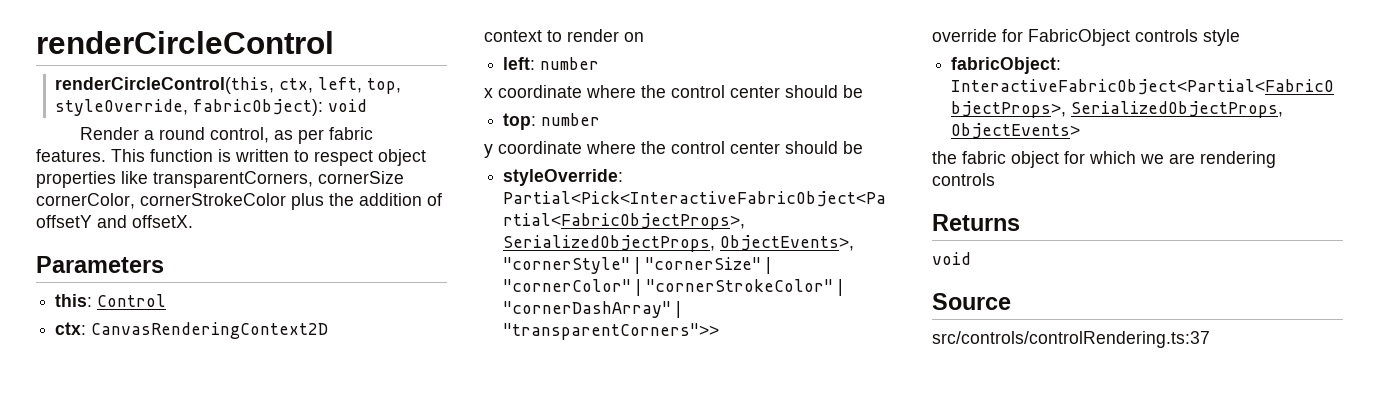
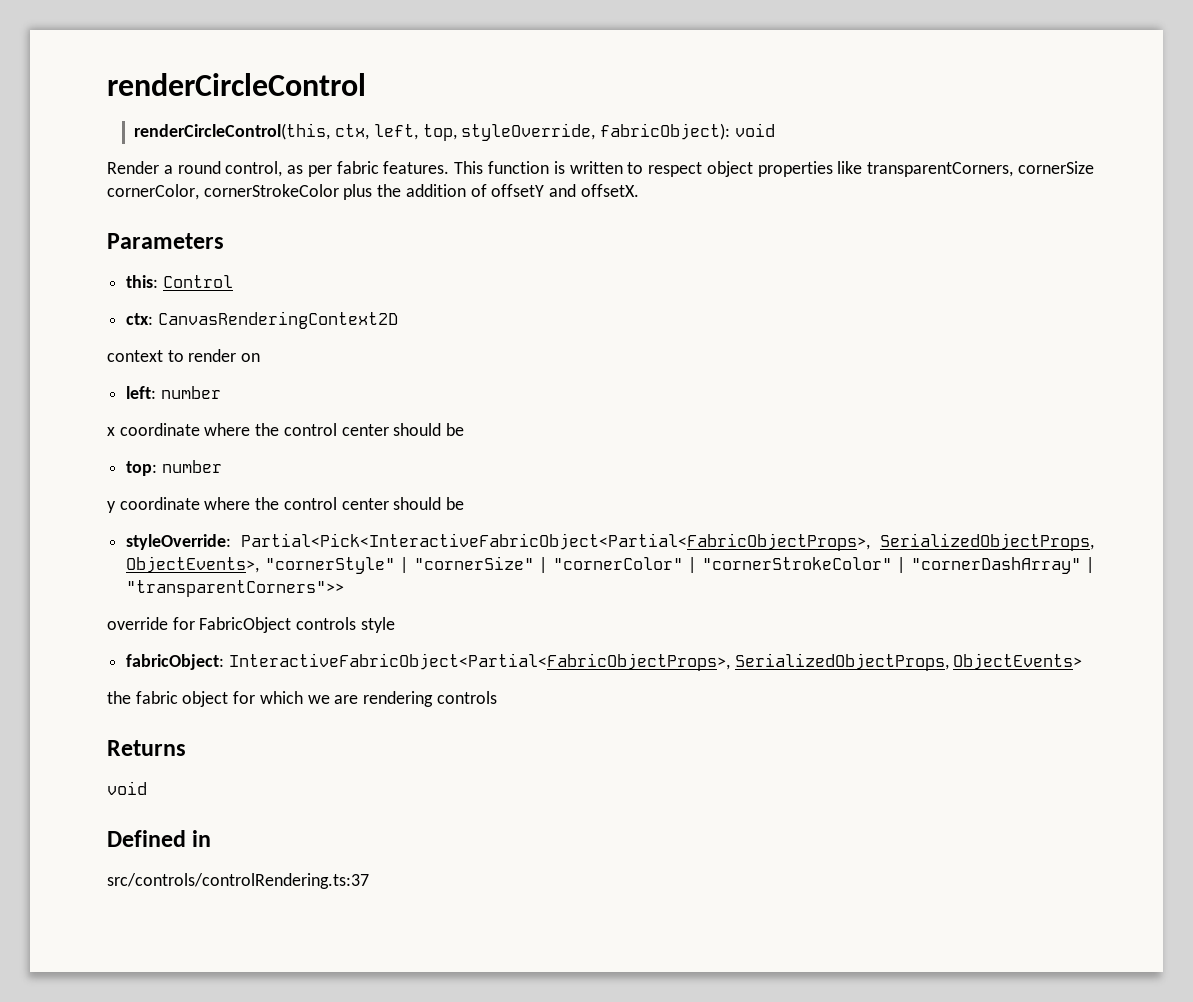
[932,293,1011,310] Source -> [107,830,212,847] Defined in

